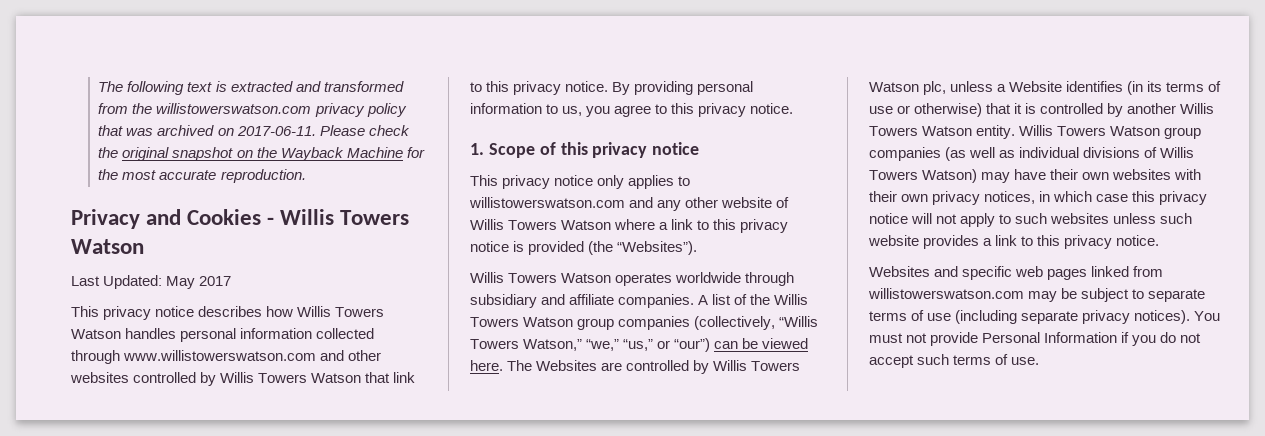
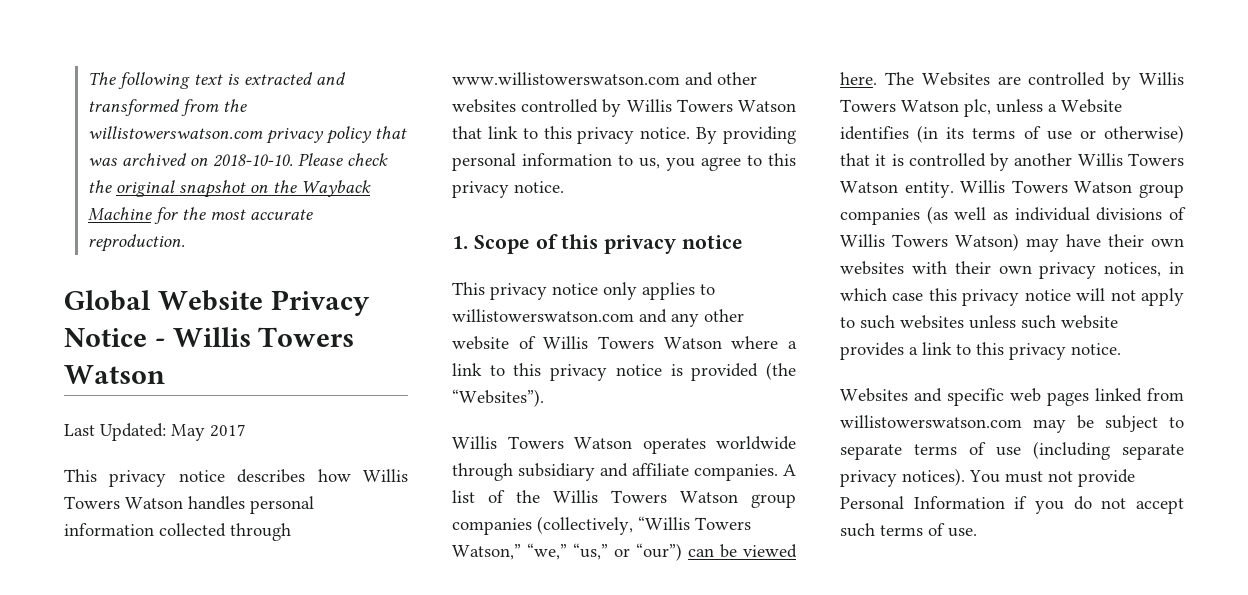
[236,126,316,136] 2017-06-11. -> [212,154,293,167] 2018-10-10.
[71,209,262,229] Privacy and Cookies -> [64,290,370,316] [64,328,147,347] Global Website Privacy Notice

